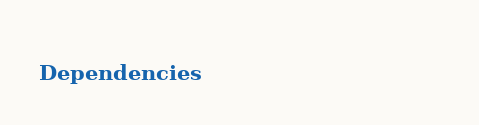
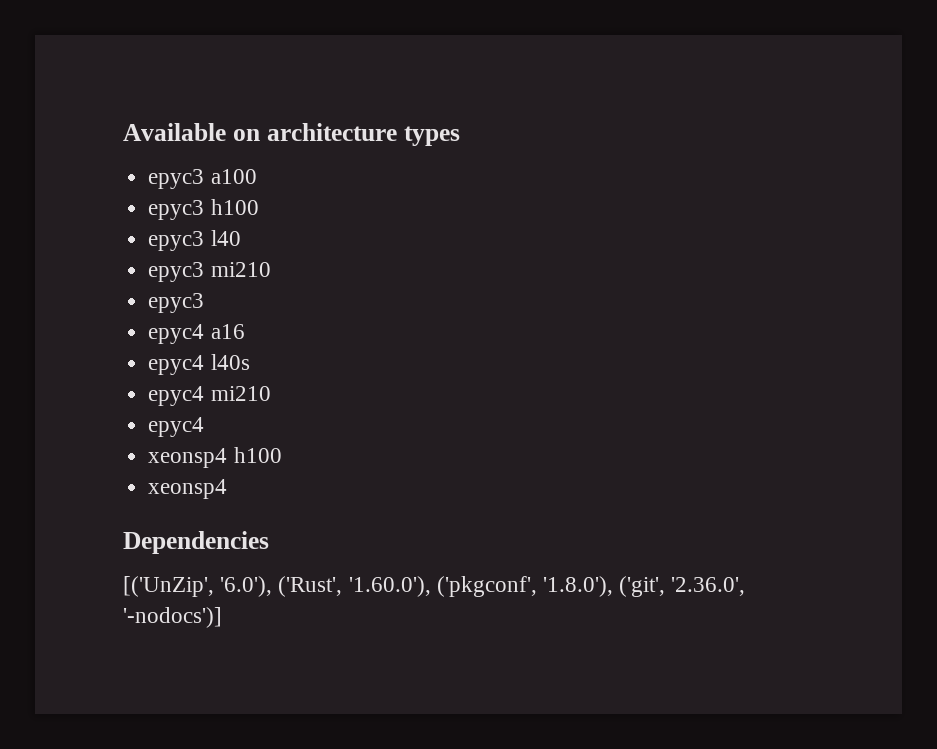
[39,64,202,84] Dependencies -> [123,123,460,146] [148,169,257,189] [148,199,259,220] [148,230,241,251] [148,262,271,282] [148,293,205,313] [148,324,245,344] [148,354,250,375] [148,386,271,406] [148,417,205,437] [148,447,282,468] [148,479,228,499] [123,531,269,554] [123,576,746,597] [123,607,222,628] Available on architecture types // epyc3 a100 // epyc3 h100 // epyc3 l40 // epyc3 mi210 // epyc3 // epyc4 a16 // epyc4 l40s // epyc4 mi210 // epyc4 // xeonsp4 h100 // xeonsp4 // Dependencies // [('UnZip', '6.0'), ('Rust', '1.60.0'), ('pkgconf', '1.8.0'), ('git', '2.36.0', '-nodocs')]

